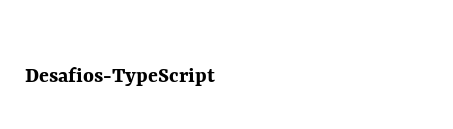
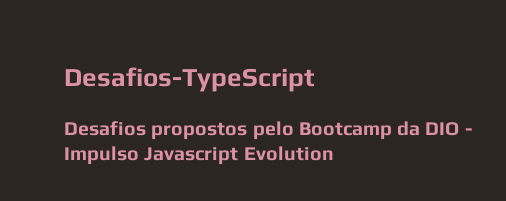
(215, 76) none -> [64,121,473,140] [64,146,334,165] // Desafios propostos pelo Bootcamp da DIO - Impulso Javascript Evolution

